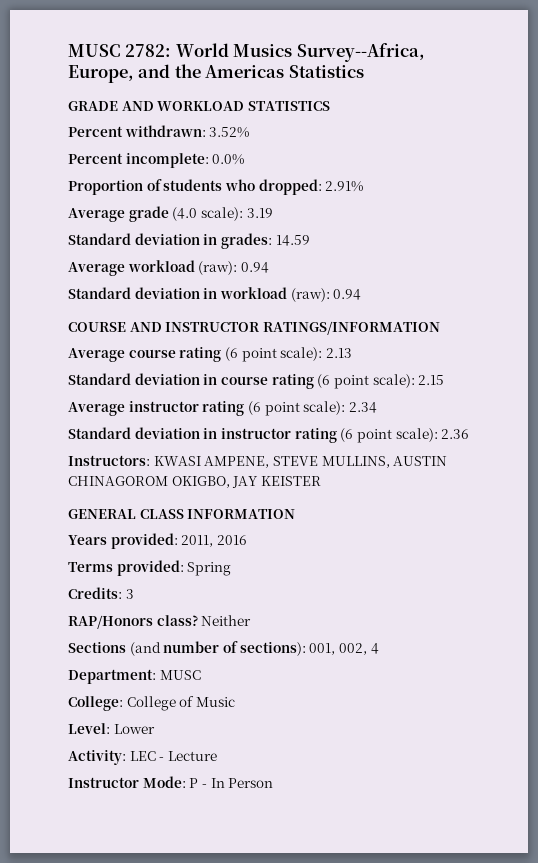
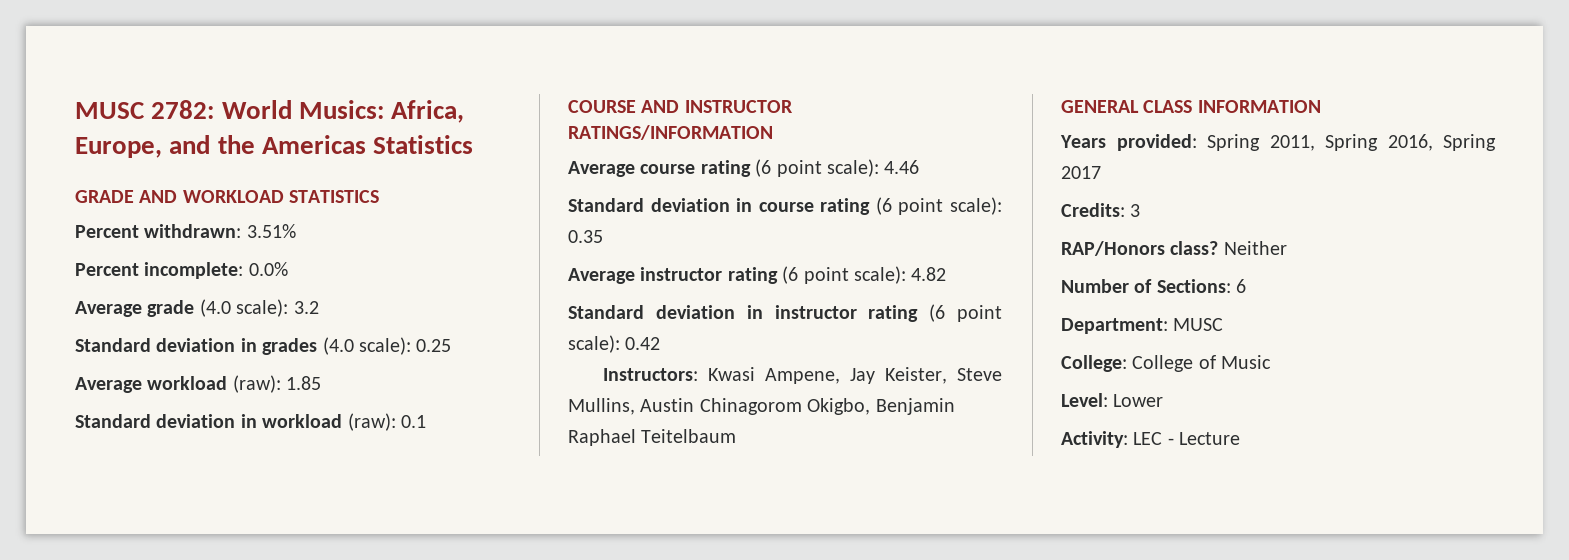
[233,43,425,62] Musics Survey--Africa, -> [298,100,465,123] Musics: Africa,
[209,127,250,138] 3.52% -> [246,224,296,238] 3.51%
[68,179,364,195] // Proportion of students who dropped: 2.91% -> (288, 269) none
[246,208,273,218] [68,233,310,249] 3.19 // Standard deviation in grades: 14.59 -> [293,301,319,314] [75,337,452,355] 3.2 // Standard deviation in grades (4.0 scale): 0.25
[240,262,269,273] 0.94 -> [286,376,322,390] 1.85
[333,289,362,300] 0.94 -> [401,415,426,428] 0.1
[325,348,352,358] 2.13 -> [884,160,920,174] 4.46
[418,375,445,385] 2.15 -> [568,230,603,243] 0.35
[348,402,377,413] 2.34 -> [911,267,947,281] 4.82
[441,429,470,439] 2.36 -> [625,337,661,350] 0.42
[153,456,448,468] [68,476,321,488] KWASI AMPENE, STEVE MULLINS, AUSTIN CHINAGOROM OKIGBO, JAY KEISTER -> [708,367,1002,384] [568,398,955,415] [568,429,737,446] Kwasi Ampene, Jay Keister, Steve Mullins, Austin Chinagorom Okigbo, Benjamin Raphael Teitelbaum
[181,535,247,547] [68,560,232,576] 2011, 2016 // Terms provided: Spring -> [1207,134,1496,151] [1061,166,1101,179] Spring 2011, Spring 2016, Spring 2017
[68,641,379,656] Sections (and number of sections): 001, 002, 4 -> [1061,279,1247,293] Number of Sections: 6
[68,776,274,788] // Instructor Mode: P - In Person -> (1241, 438) none

